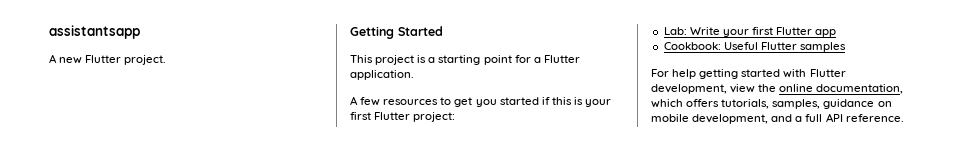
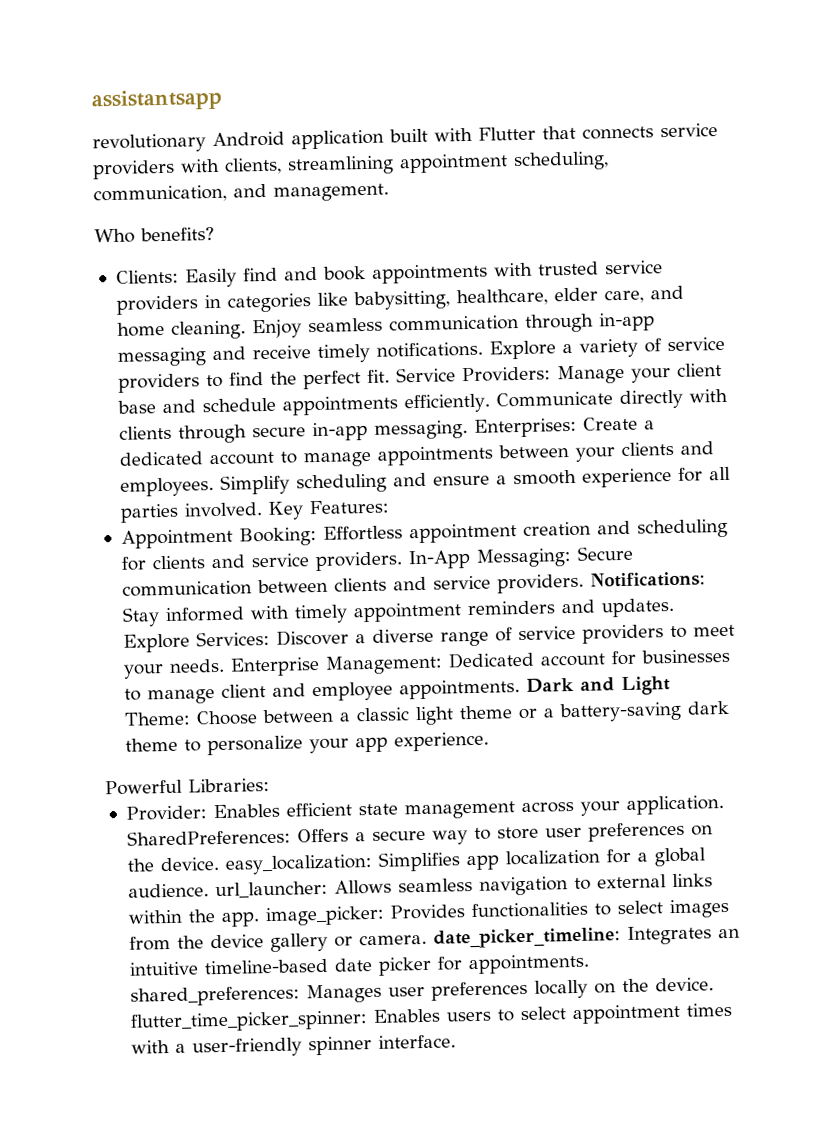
[49,54,167,65] [350,26,443,39] [350,55,580,65] [350,70,414,80] [350,96,612,107] [350,112,456,122] [663,27,837,37] [663,42,846,52] [651,69,846,79] [651,84,904,94] [651,99,892,109] [651,113,904,124] A new Flutter project. // Getting Started // This project is a starting point for a Flutter application. // A few resources to get you started if this is your first Flutter project: // Lab: Write your first Flutter app // Cookbook: Useful Flutter samples // For help getting started with Flutter development, view the online documentation, which offers tutorials, samples, guidance on mobile development, and a full API reference. -> [92,123,718,154] [92,151,609,180] [93,183,389,204] [94,226,215,244] [115,260,663,288] [115,285,684,315] [116,312,655,340] [116,336,725,367] [117,363,722,393] [116,388,728,416] [118,416,655,444] [118,441,714,468] [119,466,731,497] [119,499,389,523] [120,518,728,549] [120,545,633,572] [121,571,706,597] [121,597,675,627] [122,624,735,653] [122,648,730,679] [123,676,671,705] [123,700,729,726] [124,731,489,756] [105,777,270,796] [125,795,724,821] [126,821,713,846] [126,847,706,875] [127,873,713,899] [127,898,729,927] [128,925,740,953] [128,953,590,976] [129,977,714,1007] [129,1002,732,1033] [130,1034,456,1058] revolutionary Android application built with Flutter that connects service providers with clients, streamlining appointment scheduling, communication, and management. // Who benefits? // Clients: Easily find and book appointments with trusted service providers in categories like babysitting, healthcare, elder care, and home cleaning. Enjoy seamless communication through in-app messaging and receive timely notifications. Explore a variety of service providers to find the perfect fit. Service Providers: Manage your client base and schedule appointments efficiently. Communicate directly with clients through secure in-app messaging. Enterprises: Create a dedicated account to manage appointments between your clients and employees. Simplify scheduling and ensure a smooth experience for all parties involved. Key Features: // Appointment Booking: Effortless appointment creation and scheduling for clients and service providers. In-App Messaging: Secure communication between clients and service providers. Notifications: Stay informed with timely appointment reminders and updates. Explore Services: Discover a diverse range of service providers to meet your needs. Enterprise Management: Dedicated account for businesses to manage client and employee appointments. Dark and Light Theme: Choose between a classic light theme or a battery-saving dark theme to personalize your app experience. // Powerful Libraries: // Provider: Enables efficient state management across your application. SharedPreferences: Offers a secure way to store user preferences on the device. easy_localization: Simplifies app localization for a global audience. url_launcher: Allows seamless navigation to external links within the app. image_picker: Provides functionalities to select images from the device gallery or camera. date_picker_timeline: Integrates an intuitive timeline-based date picker for appointments. shared_preferences: Manages user preferences locally on the device. flutter_time_picker_spinner: Enables users to select appointment times with a user-friendly spinner interface.

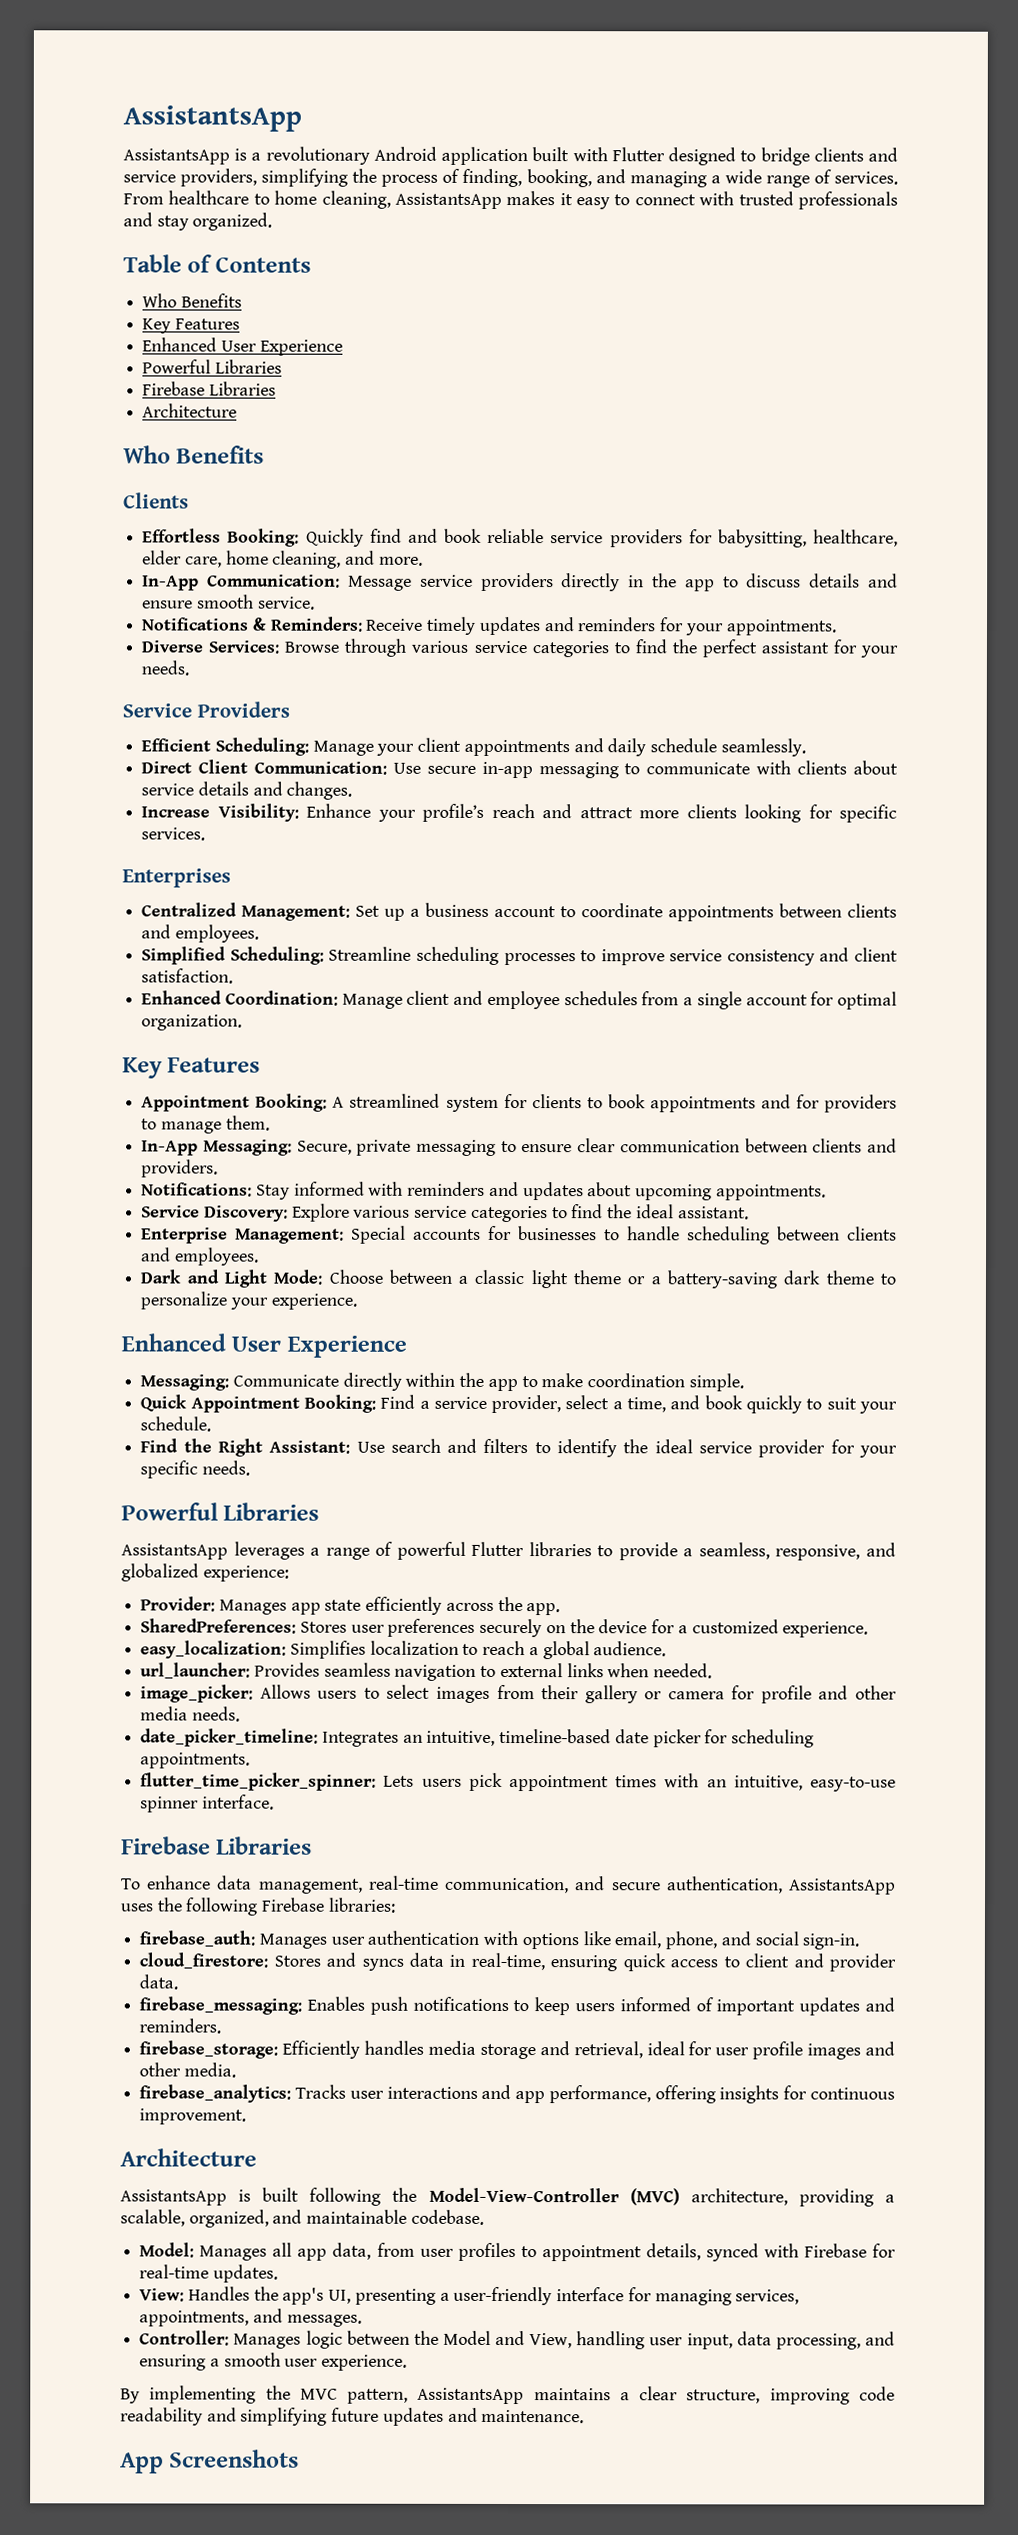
[91,88,222,112] assistantsapp // -> [123,105,302,132] [123,148,262,165] AssistantsApp // AssistantsApp is a
[542,123,718,140] [92,151,609,180] [93,183,389,204] [94,226,215,244] [115,260,663,288] [115,285,684,315] [116,312,655,340] [116,336,725,367] [117,363,722,393] [116,388,728,416] [118,416,655,444] [118,451,203,466] that connects service providers with clients, streamlining appointment scheduling, communication, and management. // Who benefits? // Clients: Easily find and book appointments with trusted service providers in categories like babysitting, healthcare, elder care, and home cleaning. Enjoy seamless communication through in-app messaging and receive timely notifications. Explore a variety of service providers to find the perfect fit. Service Providers: Manage your client base and schedule appointments efficiently. Communicate directly with clients through secure in-app messaging. Enterprises: Create a dedicated -> [668,147,899,166] [123,168,898,188] [123,190,899,210] [123,212,273,231] [123,254,311,273] [142,293,242,308] [142,318,240,334] [142,337,343,356] [142,359,282,374] [142,381,276,396] [142,403,238,418] [123,445,265,464] [123,492,189,509] [142,528,899,548] [142,550,423,569] [142,572,898,592] [142,594,315,610] [142,616,837,636] [141,638,898,658] [141,660,190,676] [122,701,290,718] [141,737,806,757] [141,759,898,779] [141,781,353,800] [141,803,897,823] [141,827,206,841] [122,868,231,888] [141,902,490,921] designed to bridge clients and service providers, simplifying the process of finding, booking, and managing a wide range of services. From healthcare to home cleaning, AssistantsApp makes it easy to connect with trusted professionals and stay organized. // Table of Contents // Who Benefits // Key Features // Enhanced User Experience // Powerful Libraries // Firebase Libraries // Architecture // Who Benefits // Clients // Effortless Booking: Quickly find and book reliable service providers for babysitting, healthcare, elder care, home cleaning, and more. // In-App Communication: Message service providers directly in the app to discuss details and ensure smooth service. // Notifications & Reminders: Receive timely updates and reminders for your appointments. // Diverse Services: Browse through various service categories to find the perfect assistant for your needs. // Service Providers // Efficient Scheduling: Manage your client appointments and daily schedule seamlessly. // Direct Client Communication: Use secure in-app messaging to communicate with clients about service details and changes. // Increase Visibility: Enhance your profile’s reach and attract more clients looking for specific services. // Enterprises // Centralized Management: Set up a business
[302,451,372,468] manage -> [581,903,664,918] coordinate
[574,441,714,462] [119,466,731,497] [119,499,389,523] [120,518,728,549] [120,545,633,572] your clients and employees. Simplify scheduling and ensure a smooth experience for all parties involved. Key Features: // Appointment Booking: Effortless appointment creation and scheduling for clients and service providers. In-App Messaging: Secure -> [847,903,898,918] [141,924,259,943] [141,946,899,966] [141,968,234,984] [141,990,897,1010] [141,1014,243,1031] [122,1057,261,1079] [141,1093,897,1113] [141,1115,270,1134] [141,1138,617,1156] clients and employees. // Simplified Scheduling: Streamline scheduling processes to improve service consistency and client satisfaction. // Enhanced Coordination: Manage client and employee schedules from a single account for optimal organization. // Key Features // Appointment Booking: A streamlined system for clients to book appointments and for providers to manage them. // In-App Messaging: Secure, private messaging to ensure clear
[432,573,584,594] service providers. -> [141,1159,219,1178] providers. //
[293,597,675,624] [122,624,735,653] [122,648,730,679] [123,679,520,705] timely appointment reminders and updates. Explore Services: Discover a diverse range of service providers to meet your needs. Enterprise Management: Dedicated account for businesses to manage client and employee appointments. -> [407,1181,826,1201] [141,1203,749,1223] [141,1225,898,1245] [141,1247,259,1266] reminders and updates about upcoming appointments. // Service Discovery: Explore various service categories to find the ideal assistant. // Enterprise Management: Special accounts for businesses to handle scheduling between clients and employees. //
[123,711,191,726] Theme: -> [273,1269,323,1285] Mode:
[354,731,489,753] [105,777,270,796] [125,795,724,821] [126,821,713,846] [126,848,631,875] app experience. // Powerful Libraries: // Provider: Enables efficient state management across your application. SharedPreferences: Offers a secure way to store user preferences on the device. easy_localization: Simplifies app localization for -> [270,1293,357,1310] [121,1333,407,1358] [140,1372,744,1392] [140,1394,898,1414] [140,1416,212,1432] [140,1438,898,1458] [140,1460,250,1479] [121,1502,320,1521] [121,1541,897,1561] [121,1563,289,1582] [140,1596,561,1616] [140,1618,869,1638] [140,1640,526,1659] experience. // Enhanced User Experience // Messaging: Communicate directly within the app to make coordination simple. // Quick Appointment Booking: Find a service provider, select a time, and book quickly to suit your schedule. // Find the Right Assistant: Use search and filters to identify the ideal service provider for your specific needs. // Powerful Libraries // AssistantsApp leverages a range of powerful Flutter libraries to provide a seamless, responsive, and globalized experience: // Provider: Manages app state efficiently across the app. // SharedPreferences: Stores user preferences securely on the device for a customized experience. // easy_localization: Simplifies localization to reach
[214,879,392,899] url_launcher: Allows -> [140,1662,320,1679] // url_launcher: Provides
[127,898,729,927] [128,932,427,953] within the app. image_picker: Provides functionalities to select images from the device gallery or camera. -> [607,1663,713,1679] [140,1684,898,1704] [140,1706,240,1722] when needed. // image_picker: Allows users to select images from their gallery or camera for profile and other media needs. //
[128,961,199,976] intuitive -> [426,1730,496,1746] intuitive,
[467,953,590,975] [129,977,714,1007] [129,1002,732,1033] [130,1034,456,1058] appointments. shared_preferences: Manages user preferences locally on the device. flutter_time_picker_spinner: Enables users to select appointment times with a user-friendly spinner interface. -> [731,1729,815,1748] [140,1752,251,1769] [140,1772,897,1792] [140,1794,274,1813] [121,1836,313,1855] [121,1875,896,1895] [120,1897,396,1916] [139,1930,860,1950] [139,1952,897,1972] [139,1974,179,1990] [139,1996,895,2016] [139,2018,222,2034] [139,2040,896,2060] [139,2062,236,2078] [139,2084,895,2104] [139,2108,247,2125] [120,2148,257,2167] [120,2187,895,2207] [120,2209,484,2228] [139,2242,897,2262] [139,2264,278,2283] [139,2286,800,2306] [139,2308,362,2327] [139,2330,896,2350] [139,2352,408,2371] [120,2385,895,2405] [120,2407,585,2426] [120,2449,300,2474] scheduling appointments. // flutter_time_picker_spinner: Lets users pick appointment times with an intuitive, easy-to-use spinner interface. // Firebase Libraries // To enhance data management, real-time communication, and secure authentication, AssistantsApp uses the following Firebase libraries: // firebase_auth: Manages user authentication with options like email, phone, and social sign-in. // cloud_firestore: Stores and syncs data in real-time, ensuring quick access to client and provider data. // firebase_messaging: Enables push notifications to keep users informed of important updates and reminders. // firebase_storage: Efficiently handles media storage and retrieval, ideal for user profile images and other media. // firebase_analytics: Tracks user interactions and app performance, offering insights for continuous improvement. // Architecture // AssistantsApp is built following the Model-View-Controller (MVC) architecture, providing a scalable, organized, and maintainable codebase. // Model: Manages all app data, from user profiles to appointment details, synced with Firebase for real-time updates. // View: Handles the app's UI, presenting a user-friendly interface for managing services, appointments, and messages. // Controller: Manages logic between the Model and View, handling user input, data processing, and ensuring a smooth user experience. // By implementing the MVC pattern, AssistantsApp maintains a clear structure, improving code readability and simplifying future updates and maintenance. // App Screenshots

